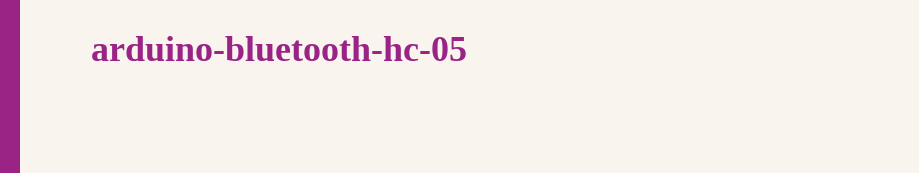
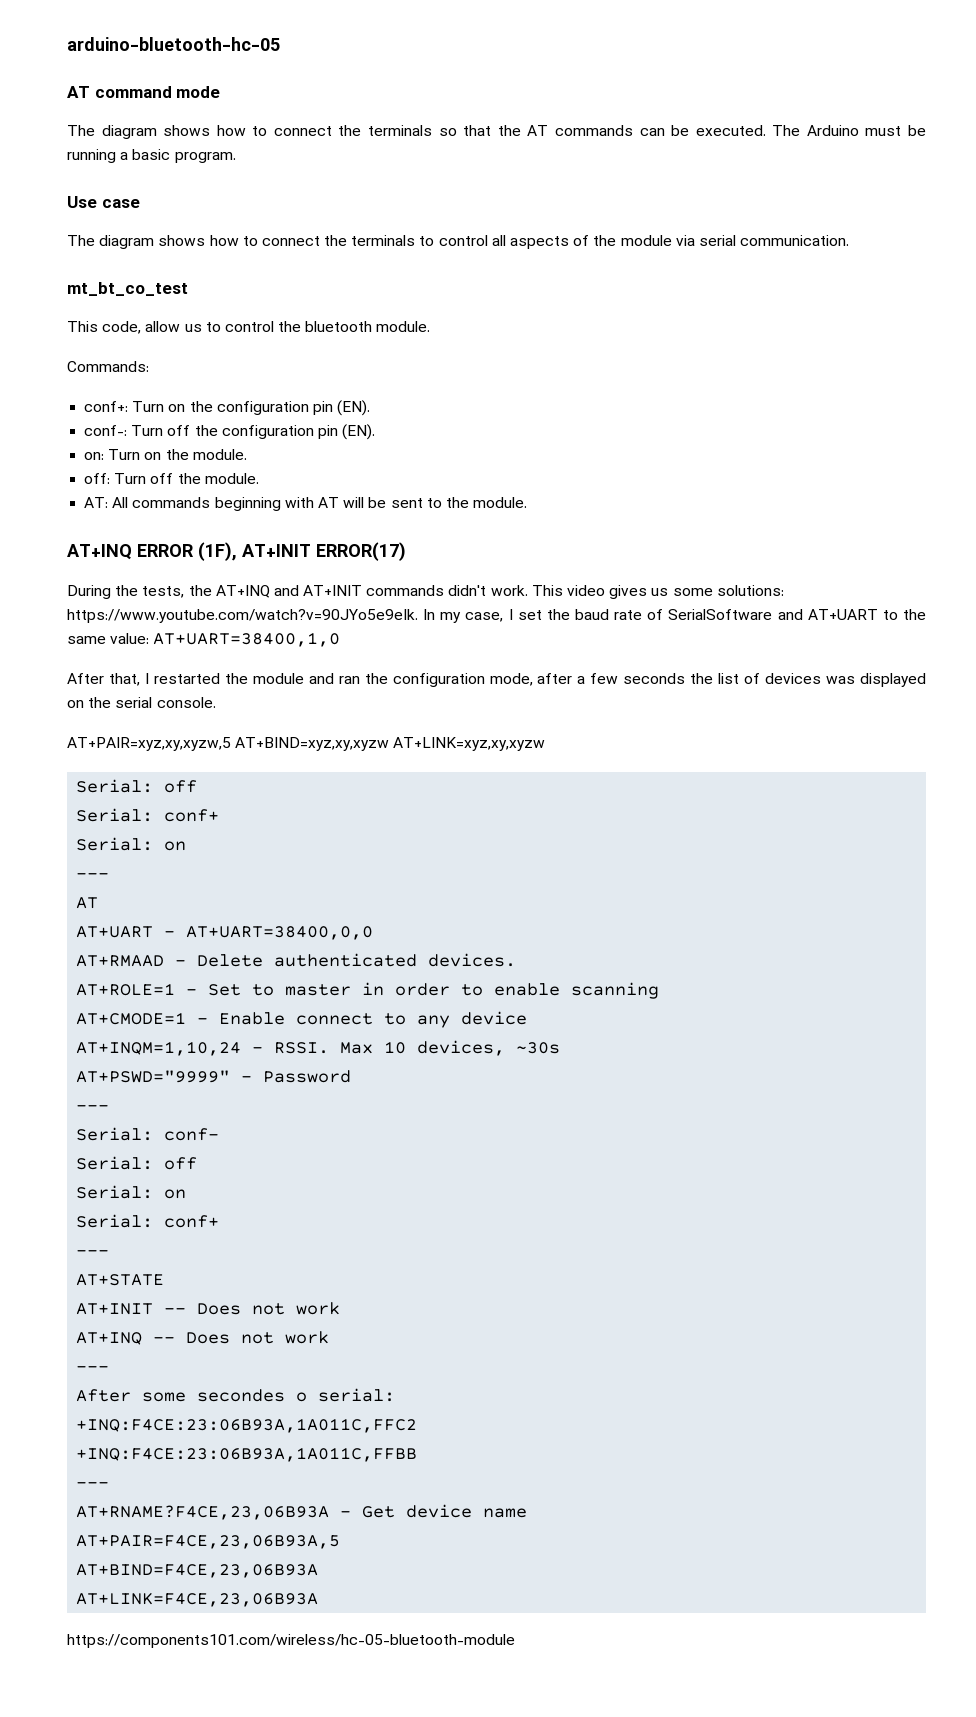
(467, 48) none -> [67,86,221,98] [67,125,926,139] [67,149,236,163] [67,196,140,208] [67,235,850,249] [67,282,188,296] [67,321,431,334] [67,361,149,372] [84,400,371,416] [84,424,376,440] [84,449,247,460] [84,473,259,484] [84,497,528,511] [67,542,406,561] [67,585,784,599] [67,609,926,623] [67,632,341,647] [67,673,927,687] [67,697,216,708] [67,737,546,751] [76,779,198,793] [76,808,220,822] [76,837,187,851] [76,873,110,879] [76,897,99,909] [76,926,374,940] [76,953,517,967] [76,982,660,999] [76,1011,528,1028] [76,1040,561,1056] [76,1070,352,1083] [76,1105,110,1111] [76,1127,220,1141] [76,1156,198,1170] [76,1185,187,1199] [76,1214,220,1228] [76,1250,110,1256] [76,1274,165,1286] [76,1302,341,1315] [76,1331,330,1345] [76,1366,110,1372] [76,1388,396,1402] [76,1418,418,1433] [76,1447,418,1462] [76,1482,110,1488] [76,1504,528,1520] [76,1535,341,1549] [76,1564,319,1578] [76,1593,319,1607] [67,1634,515,1648] // AT command mode // The diagram shows how to connect the terminals so that the AT commands can be executed. The Arduino must be running a basic program. // Use case // The diagram shows how to connect the terminals to control all aspects of the module via serial communication. // mt_bt_co_test // This code, allow us to control the bluetooth module. // Commands: // conf+: Turn on the configuration pin (EN). // conf-: Turn off the configuration pin (EN). // on: Turn on the module. // off: Turn off the module. // AT: All commands beginning with AT will be sent to the module. // AT+INQ ERROR (1F), AT+INIT ERROR(17) // During the tests, the AT+INQ and AT+INIT commands didn't work. This video gives us some solutions: https://www.youtube.com/watch?v=90JYo5e9eIk. In my case, I set the baud rate of SerialSoftware and AT+UART to the same value: AT+UART=38400,1,0 // After that, I restarted the module and ran the configuration mode, after a few seconds the list of devices was displayed on the serial console. // AT+PAIR=xyz,xy,xyzw,5 AT+BIND=xyz,xy,xyzw AT+LINK=xyz,xy,xyzw // Serial: off // Serial: conf+ // Serial: on // --- // AT // AT+UART - AT+UART=38400,0,0 // AT+RMAAD - Delete authenticated devices. // AT+ROLE=1 - Set to master in order to enable scanning // AT+CMODE=1 - Enable connect to any device // AT+INQM=1,10,24 - RSSI. Max 10 devices, ~30s // AT+PSWD="9999" - Password // --- // Serial: conf- // Serial: off // Serial: on // Serial: conf+ // --- // AT+STATE // AT+INIT -- Does not work // AT+INQ -- Does not work // --- // After some secondes o serial: // +INQ:F4CE:23:06B93A,1A011C,FFC2 // +INQ:F4CE:23:06B93A,1A011C,FFBB // --- // AT+RNAME?F4CE,23,06B93A - Get device name // AT+PAIR=F4CE,23,06B93A,5 // AT+BIND=F4CE,23,06B93A // AT+LINK=F4CE,23,06B93A // https://components101.com/wireless/hc-05-bluetooth-module

